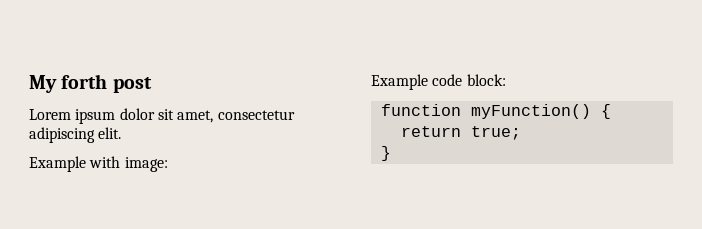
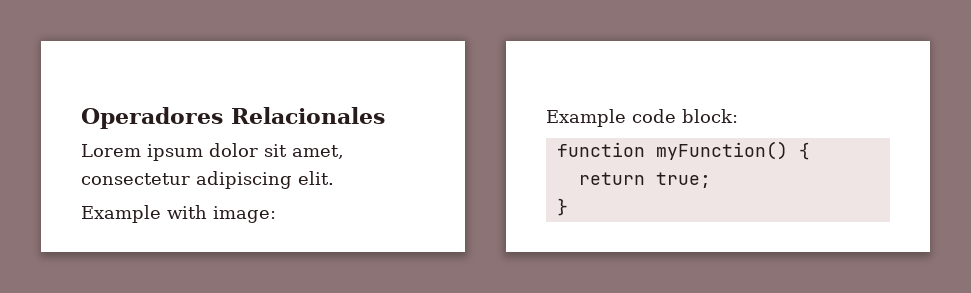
[29,74,152,93] My forth post -> [81,107,385,129] Operadores Relacionales

